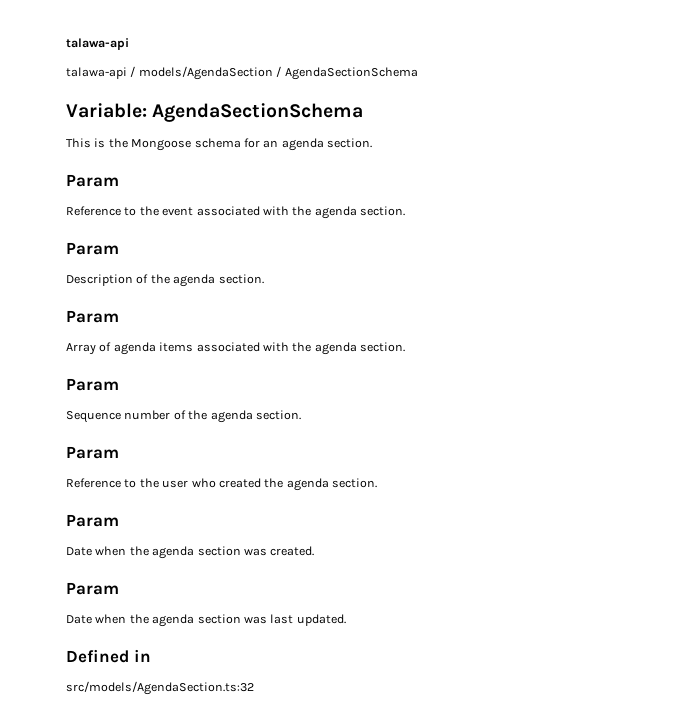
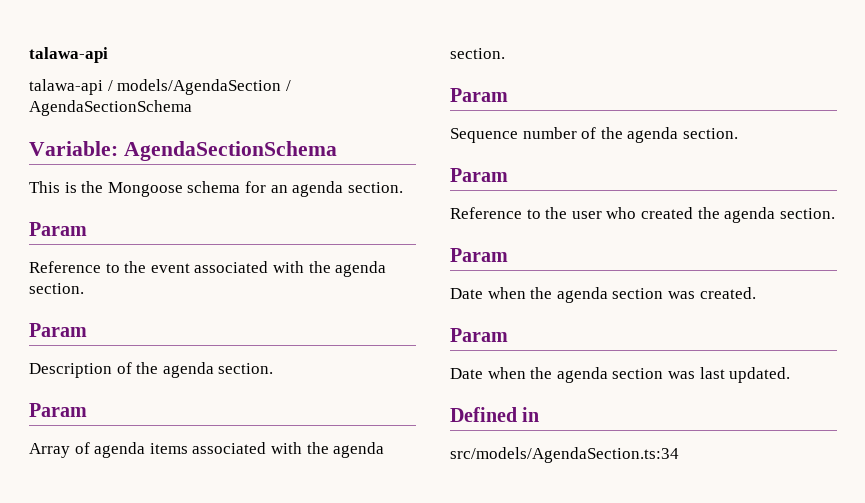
[66,681,254,695] src/models/AgendaSection.ts:32 -> [450,447,679,463] src/models/AgendaSection.ts:34

